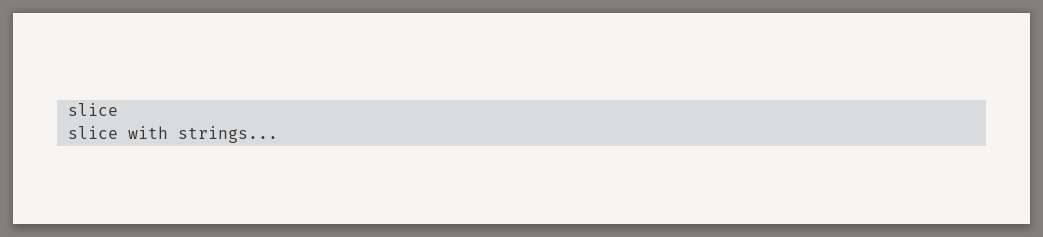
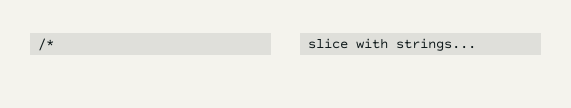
[67,103,118,116] slice -> [37,38,54,51] /*

